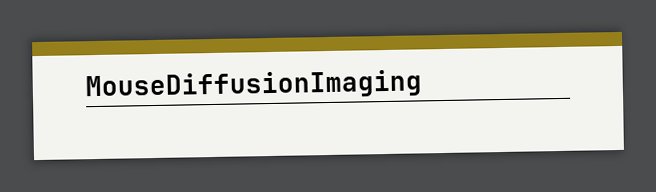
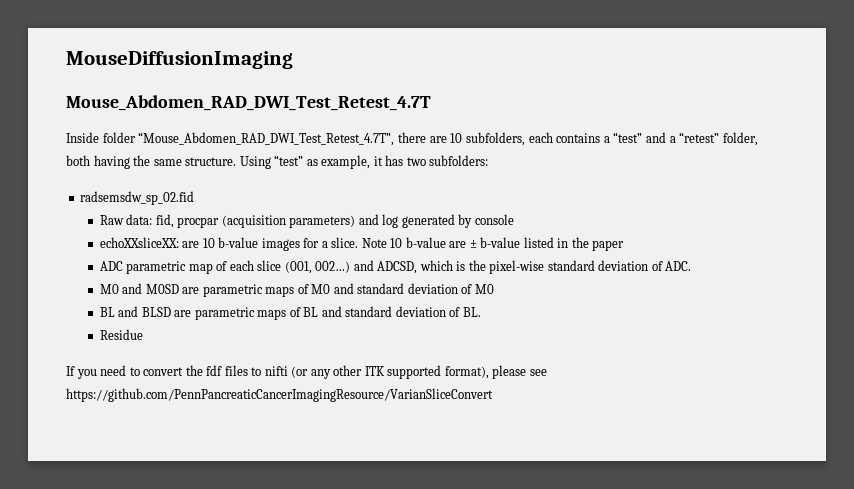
(423, 85) none -> [66,95,431,111] [66,132,758,146] [66,155,489,169] [80,191,195,205] [99,214,514,228] [99,237,625,251] [99,260,692,274] [99,283,494,297] [99,306,481,320] [99,329,143,340] [66,365,547,379] [66,388,493,402] // Mouse_Abdomen_RAD_DWI_Test_Retest_4.7T // Inside folder “Mouse_Abdomen_RAD_DWI_Test_Retest_4.7T”, there are 10 subfolders, each contains a “test” and a “retest” folder, both having the same structure. Using “test” as example, it has two subfolders: // radsemsdw_sp_02.fid // Raw data: fid, procpar (acquisition parameters) and log generated by console // echoXXsliceXX: are 10 b-value images for a slice. Note 10 b-value are ± b-value listed in the paper // ADC parametric map of each slice (001, 002…) and ADCSD, which is the pixel-wise standard deviation of ADC. // M0 and M0SD are parametric maps of M0 and standard deviation of M0 // BL and BLSD are parametric maps of BL and standard deviation of BL. // Residue // If you need to convert the fdf files to nifti (or any other ITK supported format), please see https://github.com/PennPancreaticCancerImagingResource/VarianSliceConvert

